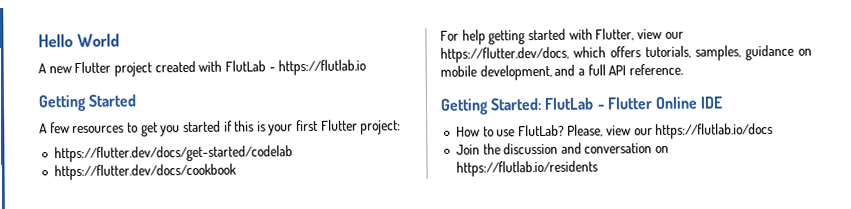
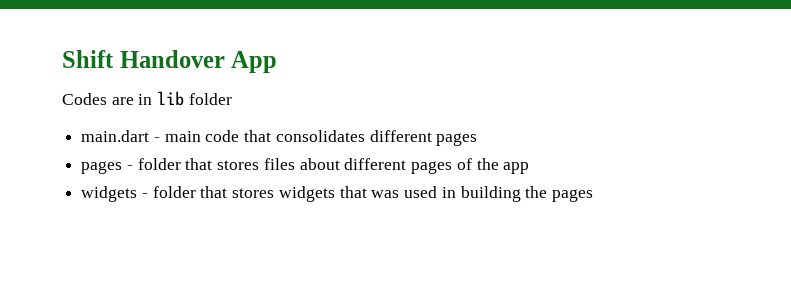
[38,33,120,48] [38,59,367,77] [38,94,138,112] [39,119,402,137] [53,145,293,163] [53,163,237,181] [440,28,684,45] [440,44,812,63] [440,63,683,81] [440,96,724,115] [455,123,774,140] [455,142,670,155] [455,160,598,177] Hello World // A new Flutter project created with FlutLab - https://flutlab.io // Getting Started // A few resources to get you started if this is your first Flutter project: // https://flutter.dev/docs/get-started/codelab // https://flutter.dev/docs/cookbook // For help getting started with Flutter, view our https://flutter.dev/docs, which offers tutorials, samples, guidance on mobile development, and a full API reference. // Getting Started: FlutLab - Flutter Online IDE // How to use FlutLab? Please, view our https://flutlab.io/docs // Join the discussion and conversation on https://flutlab.io/residents -> [62,50,278,73] [62,91,232,106] [81,130,478,146] [81,158,530,174] [81,186,593,202] Shift Handover App // Codes are in lib folder // main.dart - main code that consolidates different pages // pages - folder that stores files about different pages of the app // widgets - folder that stores widgets that was used in building the pages

